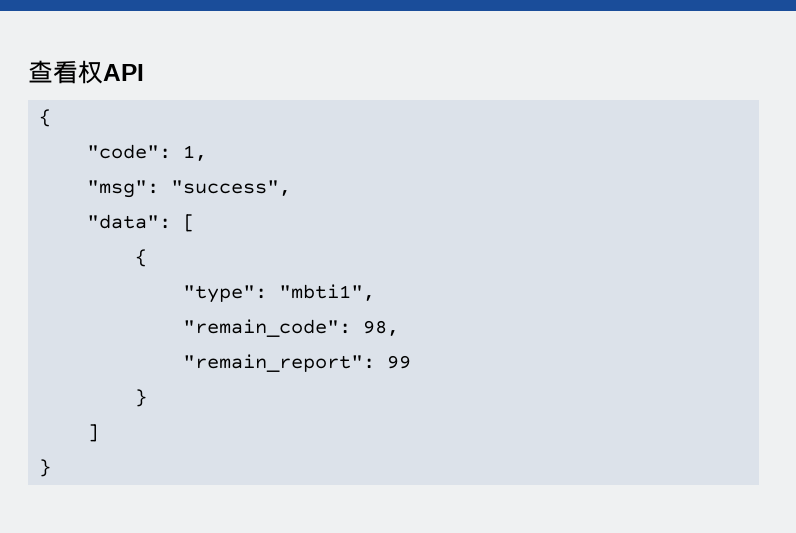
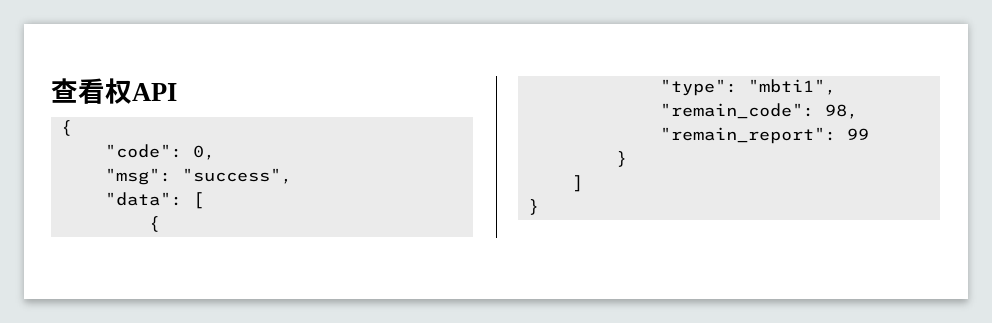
[182,145,207,161] 1, -> [193,145,216,160] 0,

